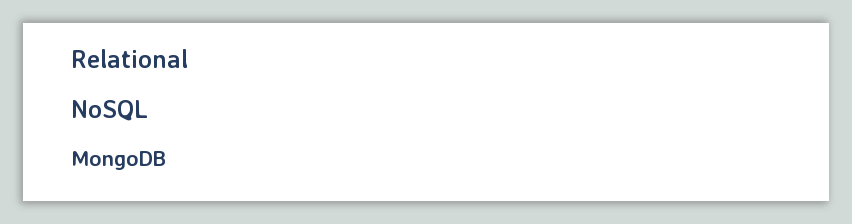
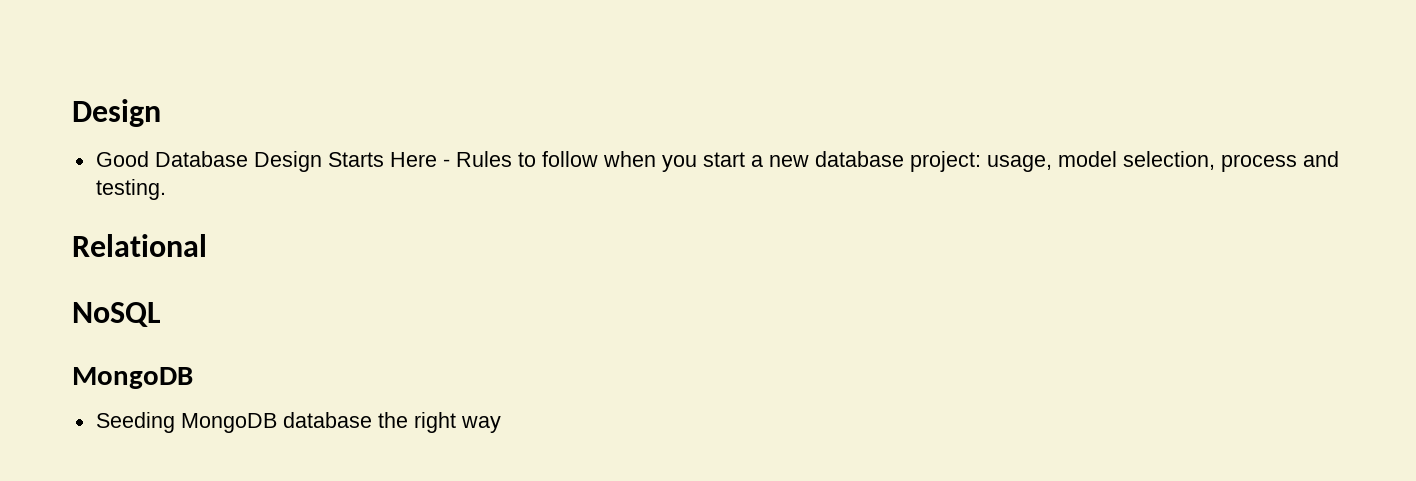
[71,49,188,68] [71,100,148,121] [71,151,166,170] Relational // NoSQL // MongoDB -> [72,99,161,127] [95,151,1339,172] [95,179,166,200] [72,234,207,257] [72,302,161,327] [72,367,193,389] [95,412,501,433] Design // Good Database Design Starts Here - Rules to follow when you start a new database project: usage, model selection, process and testing. // Relational // NoSQL // MongoDB // Seeding MongoDB database the right way

